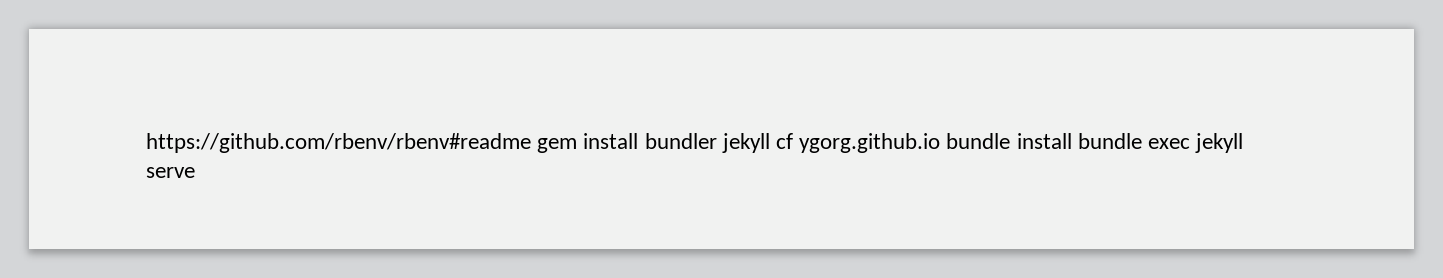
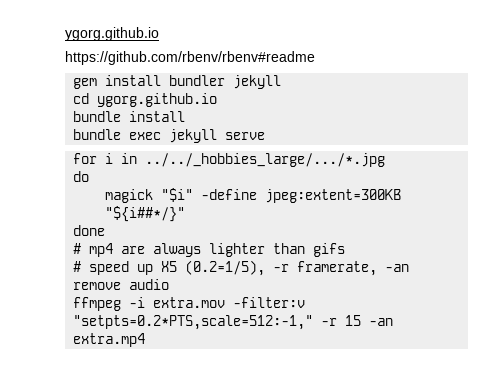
(146, 143) none -> [65,27,159,41] ygorg.github.io //
(531, 143) none -> (315, 58) //
[776,133,941,153] cf ygorg.github.io -> [73,93,218,107] // cd ygorg.github.io //
(1072, 141) none -> (186, 116) //
(195, 172) none -> [73,153,386,167] [73,171,90,182] [105,188,402,203] [105,206,186,222] [73,225,106,236] [73,243,346,257] [73,260,410,276] [73,279,170,290] [73,297,306,311] [73,315,394,330] [73,333,146,347] // for i in ../../_hobbies_large/.../*.jpg // do // magick "$i" -define jpeg:extent=300KB "${i##*/}" // done // # mp4 are always lighter than gifs // # speed up X5 (0.2=1/5), -r framerate, -an remove audio // ffmpeg -i extra.mov -filter:v "setpts=0.2*PTS,scale=512:-1," -r 15 -an extra.mp4

